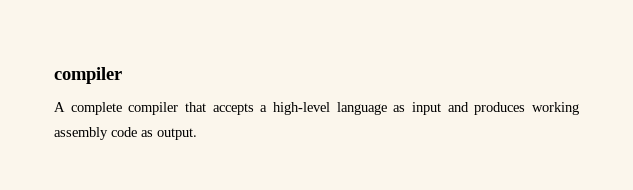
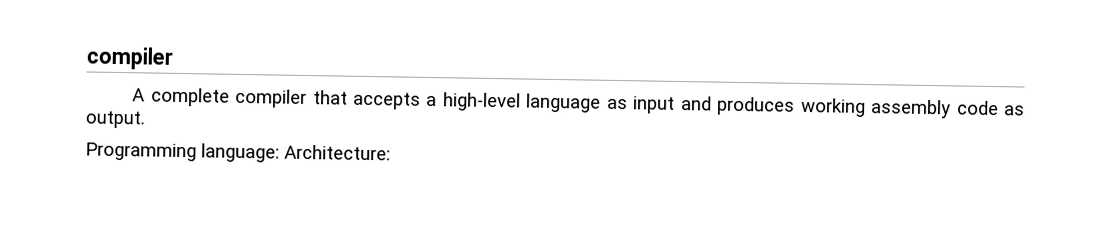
(197, 134) none -> [85,142,391,163] // Programming language: Architecture:

